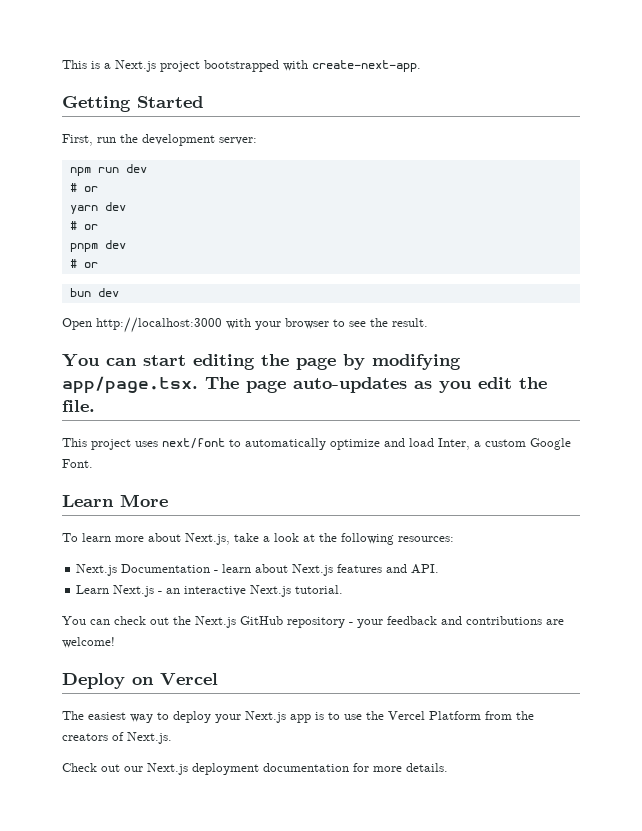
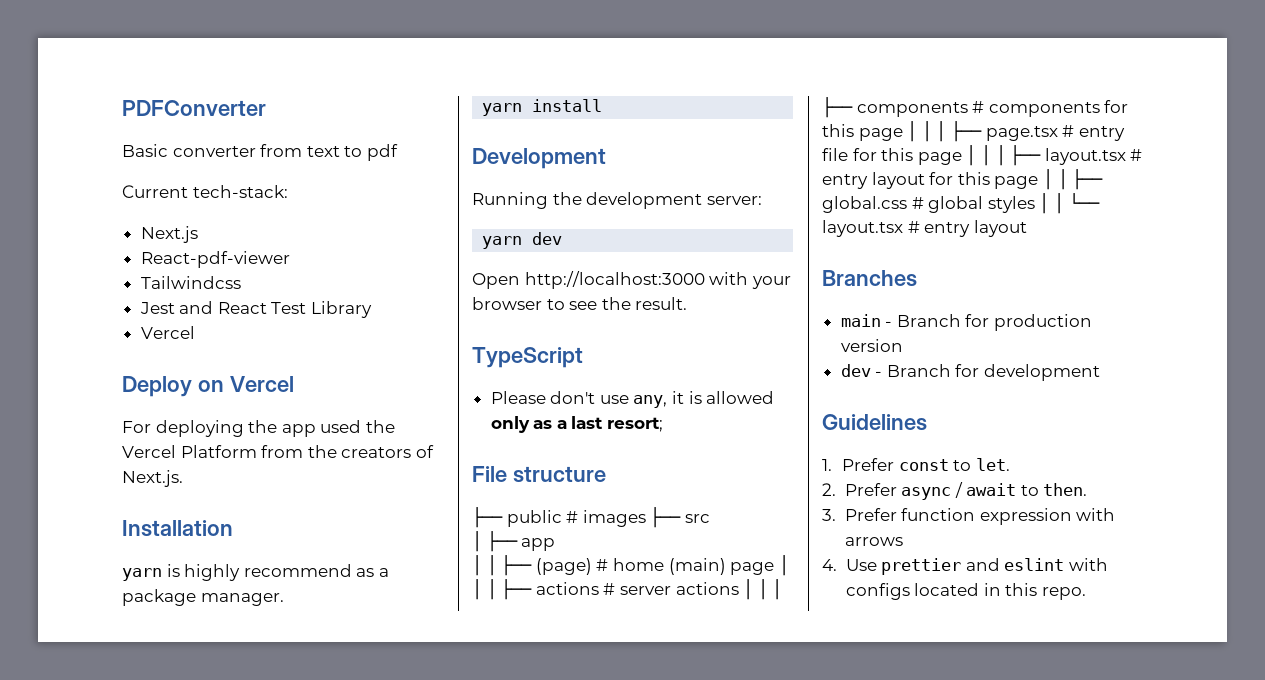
[62,60,421,72] [62,96,203,112] [62,134,257,146] [69,164,147,176] [69,183,98,192] [69,202,126,214] [69,221,98,230] [69,240,126,252] [69,259,98,268] [69,288,91,297] This is a Next.js project bootstrapped with create-next-app. // Getting Started // First, run the development server: // npm run dev // # or // yarn dev // # or // pnpm dev // # or // bun -> [122,100,266,116] [122,144,398,161] [122,185,288,198] [140,226,198,243] [140,251,290,268] [140,276,241,289] [139,301,373,318] [140,326,195,339] [122,376,294,397] [122,420,395,437] [122,445,434,458] [122,470,183,487] [122,520,233,537] [122,564,389,581] [122,589,284,606] [482,99,603,116] [472,148,606,169] [472,192,762,209] [482,236,523,249] PDFConverter // Basic converter from text to pdf // Current tech-stack: // Next.js // React-pdf-viewer // Tailwindcss // Jest and React Test Library // Vercel // Deploy on Vercel // For deploying the app used the Vercel Platform from the creators of Next.js. // Installation // yarn is highly recommend as a package manager. // yarn install // Development // Running the development server: // yarn
[62,354,461,370] [62,376,547,394] [62,400,95,412] [62,438,571,450] [62,459,93,468] [62,494,168,507] [62,533,454,545] [76,564,440,576] [76,585,344,597] [62,616,564,628] [62,637,115,648] [62,673,218,689] [62,711,534,723] [62,732,172,744] [62,763,448,775] You can start editing the page by modifying app/page.tsx. The page auto-updates as you edit the file. // This project uses next/font to automatically optimize and load Inter, a custom Google Font. // Learn More // To learn more about Next.js, take a look at the following resources: // Next.js Documentation - learn about Next.js features and API. // Learn Next.js - an interactive Next.js tutorial. // You can check out the Next.js GitHub repository - your feedback and contributions are welcome! // Deploy on Vercel // The easiest way to deploy your Next.js app is to use the Vercel Platform from the creators of Next.js. // Check out our Next.js deployment documentation for more details. -> [472,347,583,368] [490,391,775,408] [490,416,664,433] [472,466,606,483] [472,507,710,528] [472,531,556,552] [472,555,789,576] [472,579,783,600] [822,97,1129,118] [822,121,1125,142] [822,145,1143,166] [822,169,1104,190] [822,193,1100,214] [822,220,1027,237] [822,270,917,287] [840,314,1093,331] [840,339,903,352] [840,364,1101,381] [822,414,927,431] [822,458,1010,471] [822,482,1088,500] [822,508,1116,525] [844,537,903,546] [822,558,1108,575] [845,583,1086,600] TypeScript // Please don't use any, it is allowed only as a last resort; // File structure // ├── public # images ├── src // │ ├── app // │ │ ├── (page) # home (main) page │ │ │ ├── actions # server actions │ │ │ ├── components # components for this page │ │ │ ├── page.tsx # entry file for this page │ │ │ ├── layout.tsx # entry layout for this page │ │ ├── global.css # global styles │ │ └── layout.tsx # entry layout // Branches // main - Branch for production version // dev - Branch for development // Guidelines // 1. Prefer const to let. // 2. Prefer async / await to then. // 3. Prefer function expression with arrows // 4. Use prettier and eslint with configs located in this repo.

